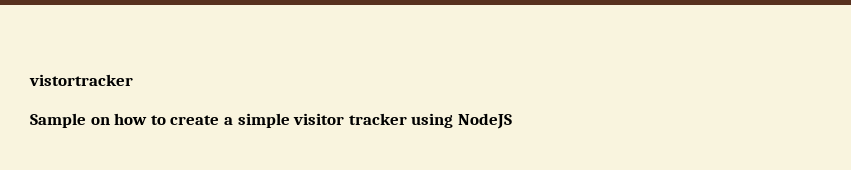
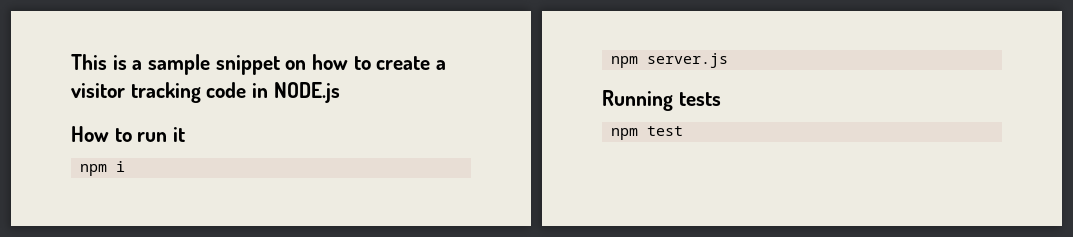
[29,74,133,86] [30,113,86,128] vistortracker // Sample -> [71,54,280,75] This is a sample snippet
[237,113,512,129] simple visitor tracker using NodeJS -> [71,82,340,103] [71,126,186,142] [80,161,125,176] [611,53,728,68] [602,90,721,111] [611,126,683,140] visitor tracking code in NODE.js // How to run it // npm i // npm server.js // Running tests // npm test

